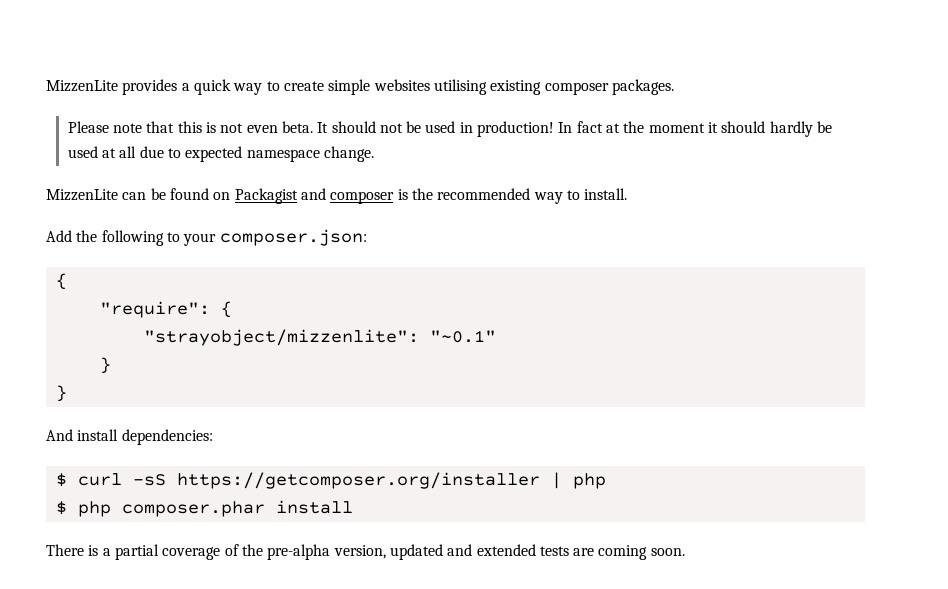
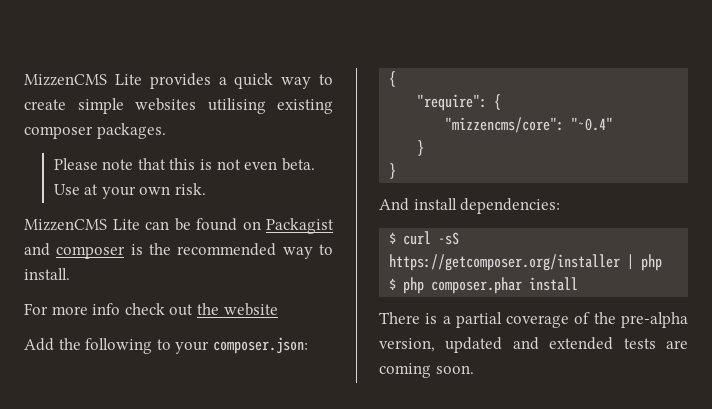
[46,80,118,92] MizzenLite -> [24,74,142,86] MizzenCMS Lite
[317,121,832,137] [67,146,374,162] [46,189,118,201] It should not be used in production! In fact at the moment it should hardly be used at all due to expected namespace change. // MizzenLite -> [53,183,207,199] [24,219,140,231] Use at your own risk. // MizzenCMS Lite
(628, 194) none -> [24,303,278,316] // For more info check out the website
[143,329,496,346] "strayobject/mizzenlite": "~0.1" -> [445,117,614,133] "mizzencms/core": "~0.4"

